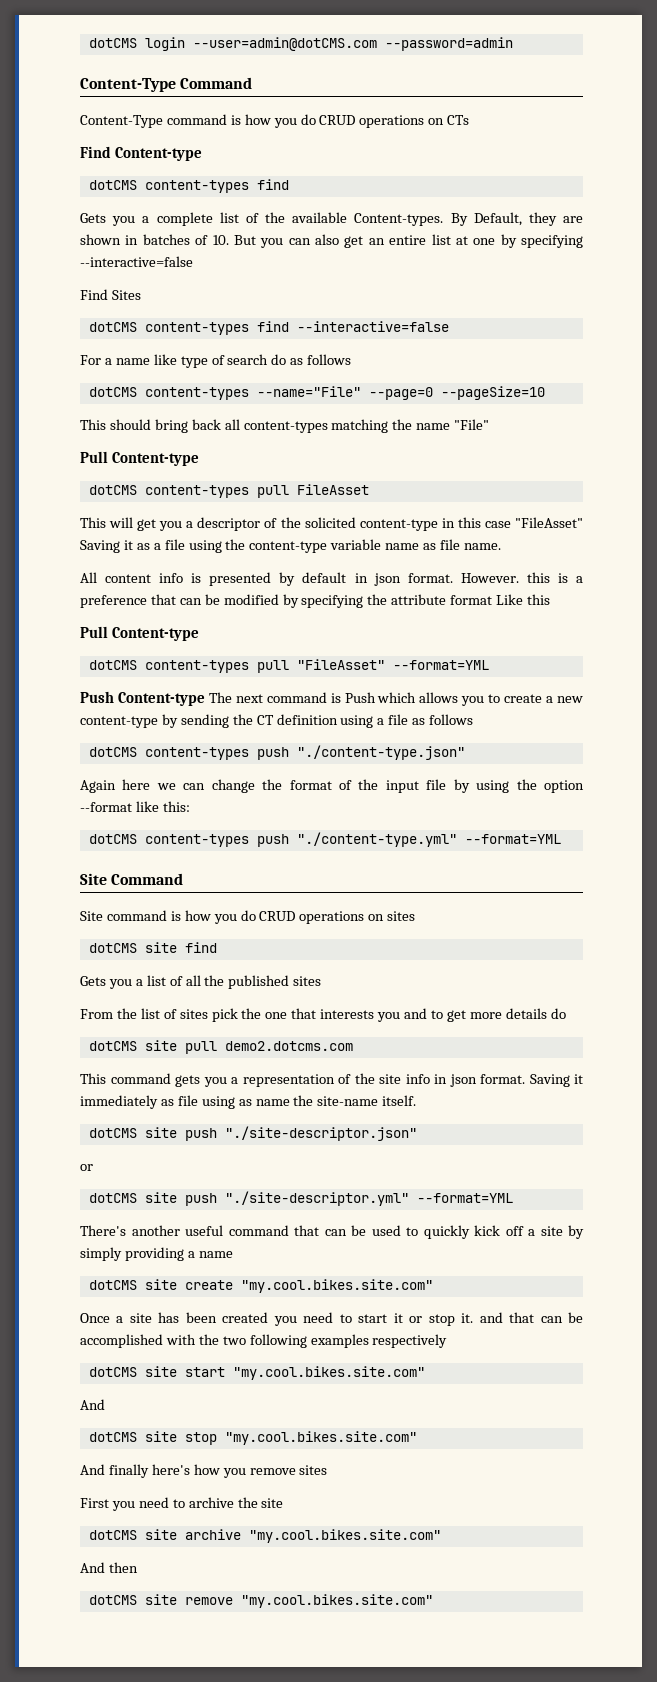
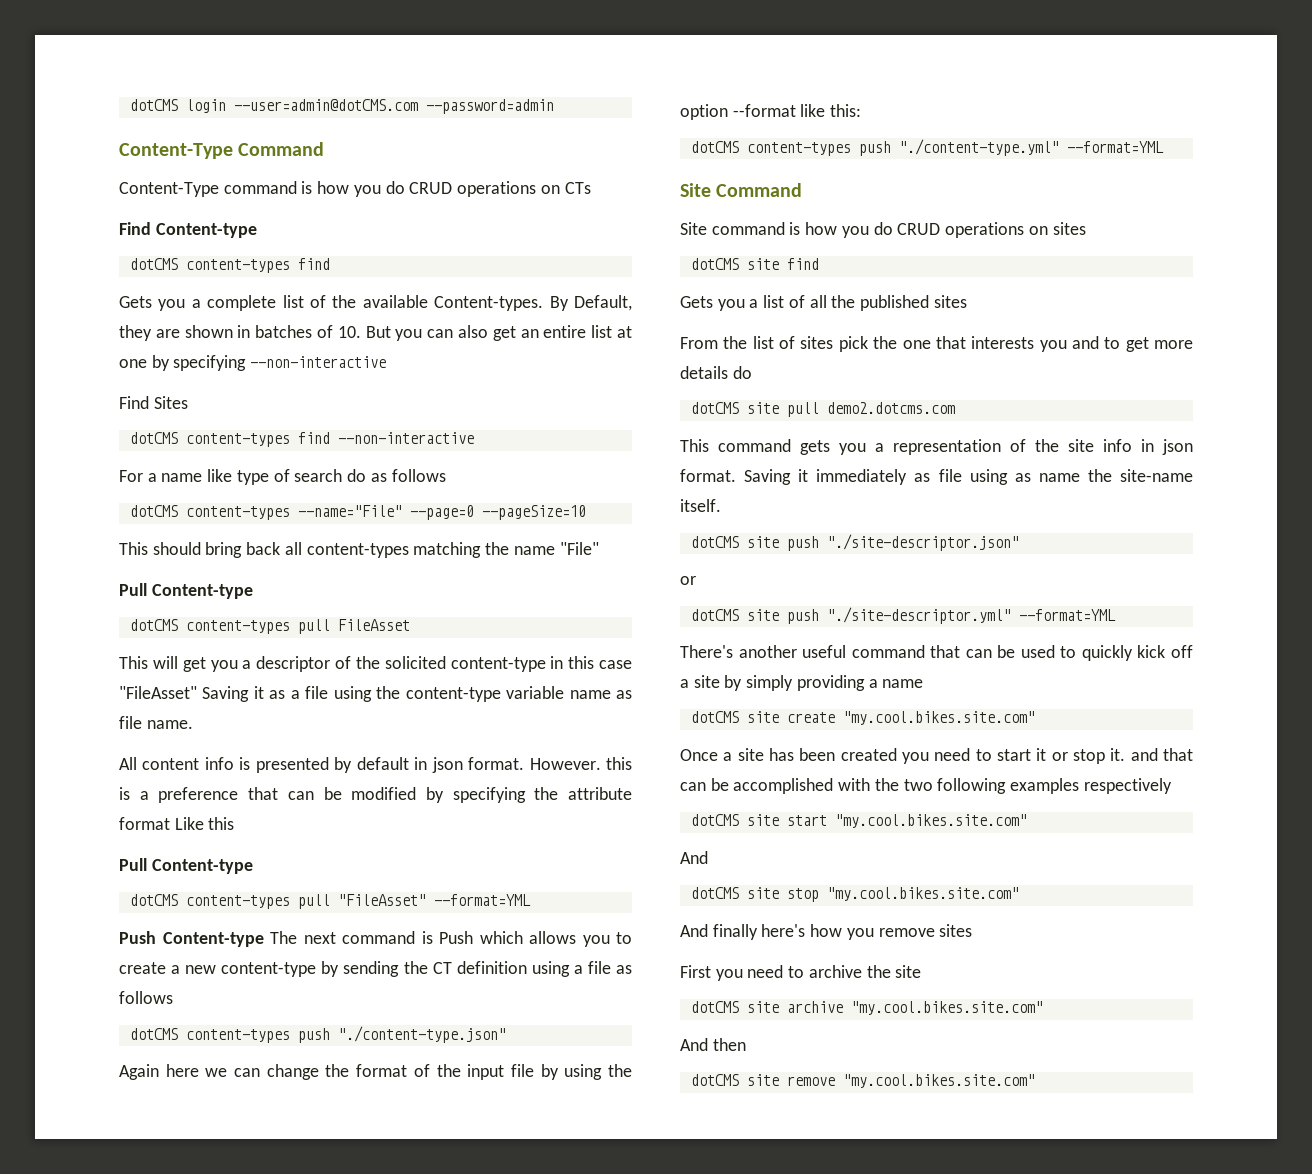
[80,256,193,267] --interactive=false -> [250,356,387,368] --non-interactive
[296,321,449,332] --interactive=false -> [337,432,474,444] --non-interactive

